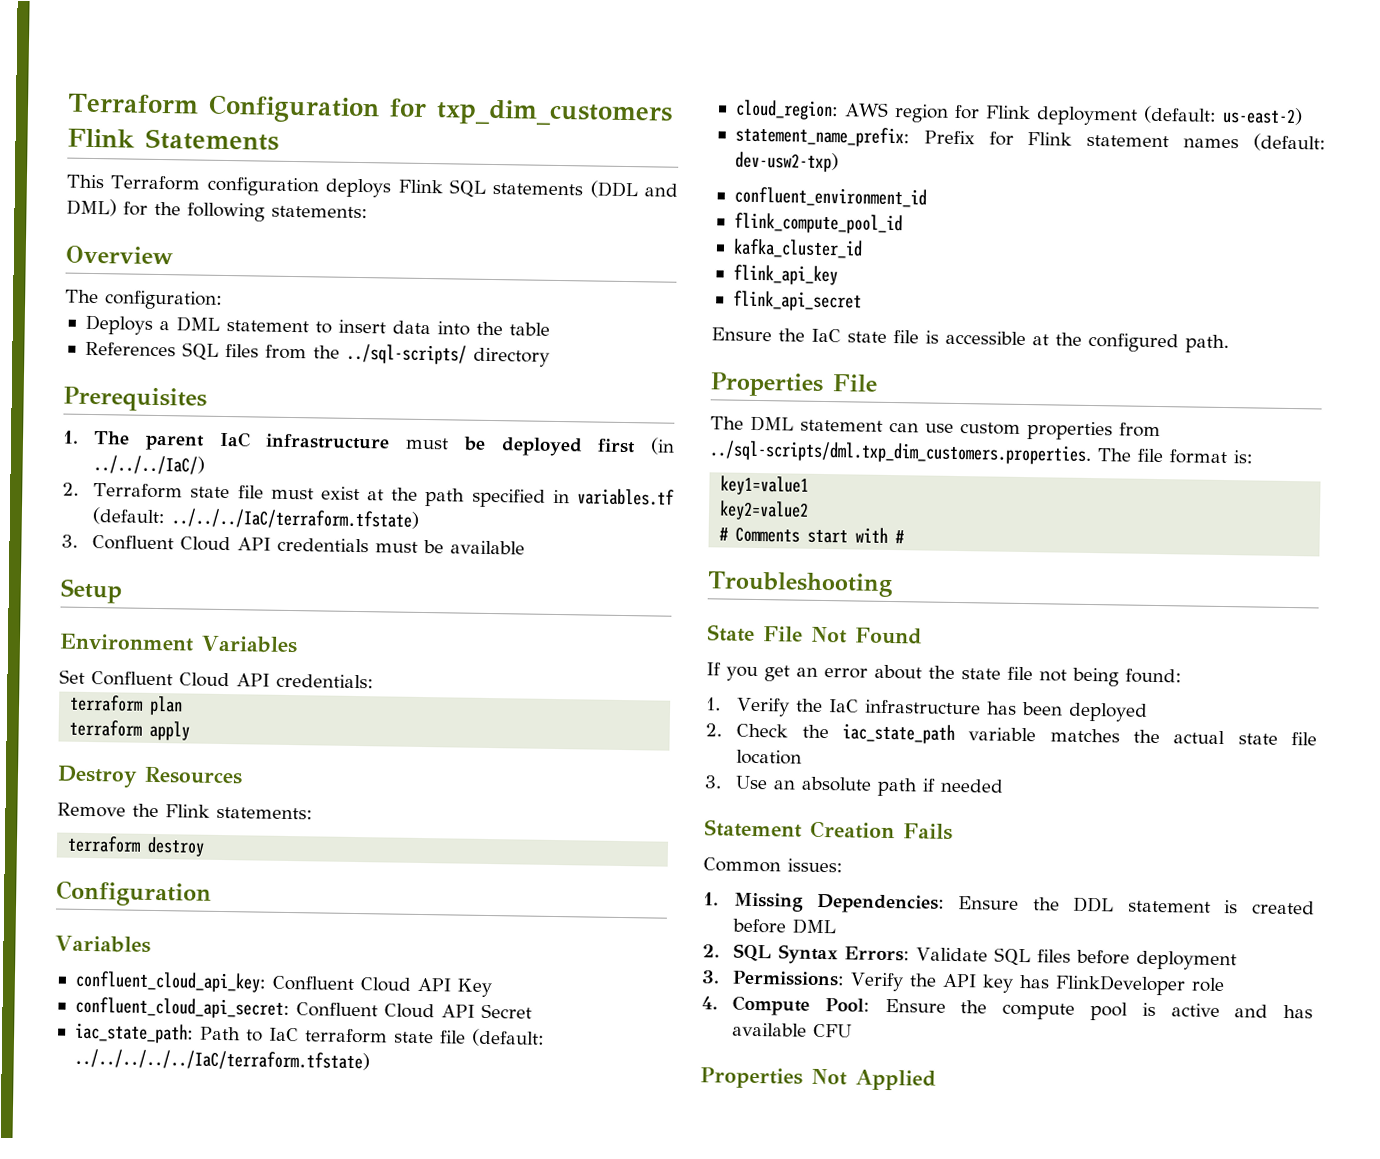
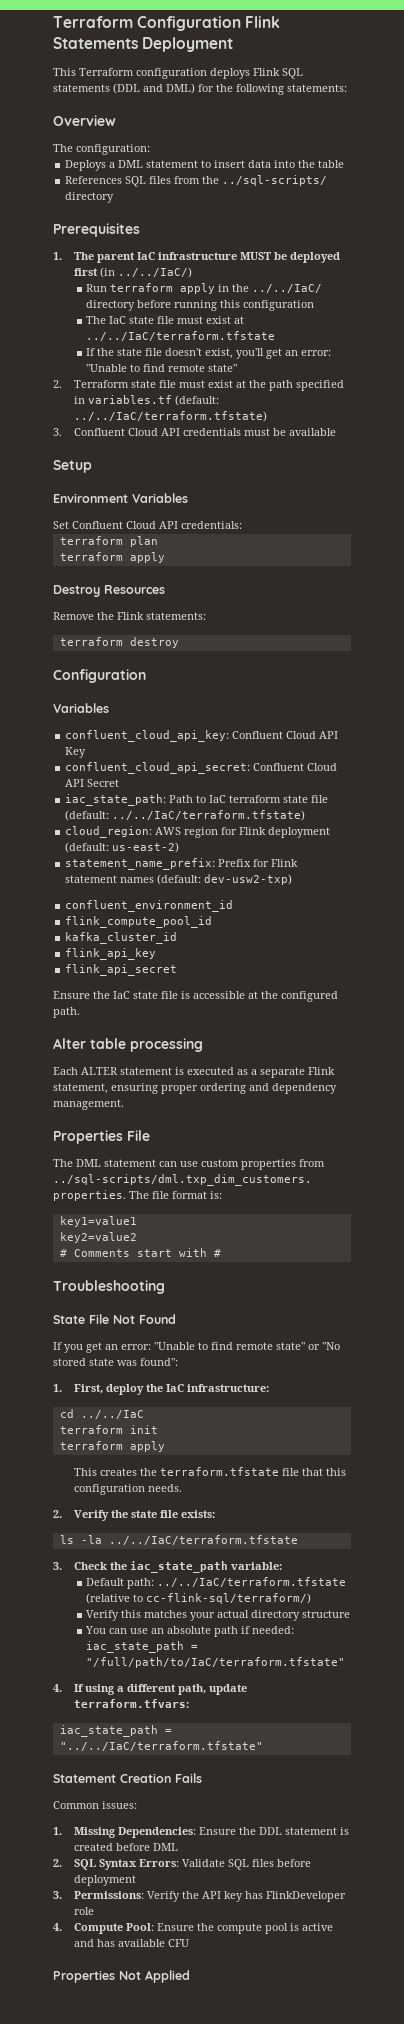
[388,98,673,127] for txp_dim_customers -> (242, 23) none
(279, 139) none -> [142,37,234,52] Deployment
[405,437,450,450] must -> [240,252,273,260] MUST
[93,455,206,475] ../../../IaC/) -> [118,267,193,278] [86,283,323,294] [86,300,315,311] [86,316,245,324] [86,331,276,341] [86,348,332,359] [86,364,238,372] ../../IaC/) // Run terraform apply in the ../../IaC/ directory before running this configuration // The IaC state file must exist at ../../IaC/terraform.tfstate // If the state file doesn't exist, you'll get an error: "Unable to find remote state"
[171,508,420,530] ../../../IaC/terraform.tfstate) -> [74,411,268,422] ../../IaC/terraform.tfstate)
[73,1048,370,1072] ../../../../../IaC/terraform.tfstate) -> [112,810,306,821] ../../IaC/terraform.tfstate)
(1229, 344) none -> [53,1038,203,1052] [53,1067,335,1078] [53,1083,337,1094] [53,1099,124,1110] // Alter table processing // Each ALTER statement is executed as a separate Flink statement, ensuring proper ordering and dependency management.
[824,664,1182,687] [706,697,1149,722] [705,723,1317,746] [736,749,803,765] [704,775,1005,797] error about the state file not being found: // 1. Verify the IaC infrastructure has been deployed // 2. Check the iac_state_path variable matches the actual state file location // 3. Use an absolute path if needed -> [121,1342,340,1350] [53,1358,178,1366] [53,1384,270,1395] [59,1409,144,1419] [59,1425,158,1434] [59,1441,165,1452] [74,1467,347,1476] [74,1484,183,1495] [53,1510,216,1521] [59,1535,298,1545] [53,1561,283,1573] [86,1577,347,1589] [86,1593,312,1604] [86,1610,351,1621] [85,1626,295,1637] [86,1641,199,1653] [86,1657,346,1668] [53,1684,248,1695] [74,1699,190,1708] [59,1725,172,1737] [59,1741,263,1751] error: "Unable to find remote state" or "No stored state was found": // 1. First, deploy the IaC infrastructure: // cd ../../IaC // terraform init // terraform apply // This creates the terraform.tfstate file that this configuration needs. // 2. Verify the state file exists: // ls -la ../../IaC/terraform.tfstate // 3. Check the iac_state_path variable: // Default path: ../../IaC/terraform.tfstate (relative to cc-flink-sql/terraform/) // Verify this matches your actual directory structure // You can use an absolute path if needed: iac_state_path = "/full/path/to/IaC/terraform.tfstate" // 4. If using a different path, update terraform.tfvars: // iac_state_path = "../../IaC/terraform.tfstate"

